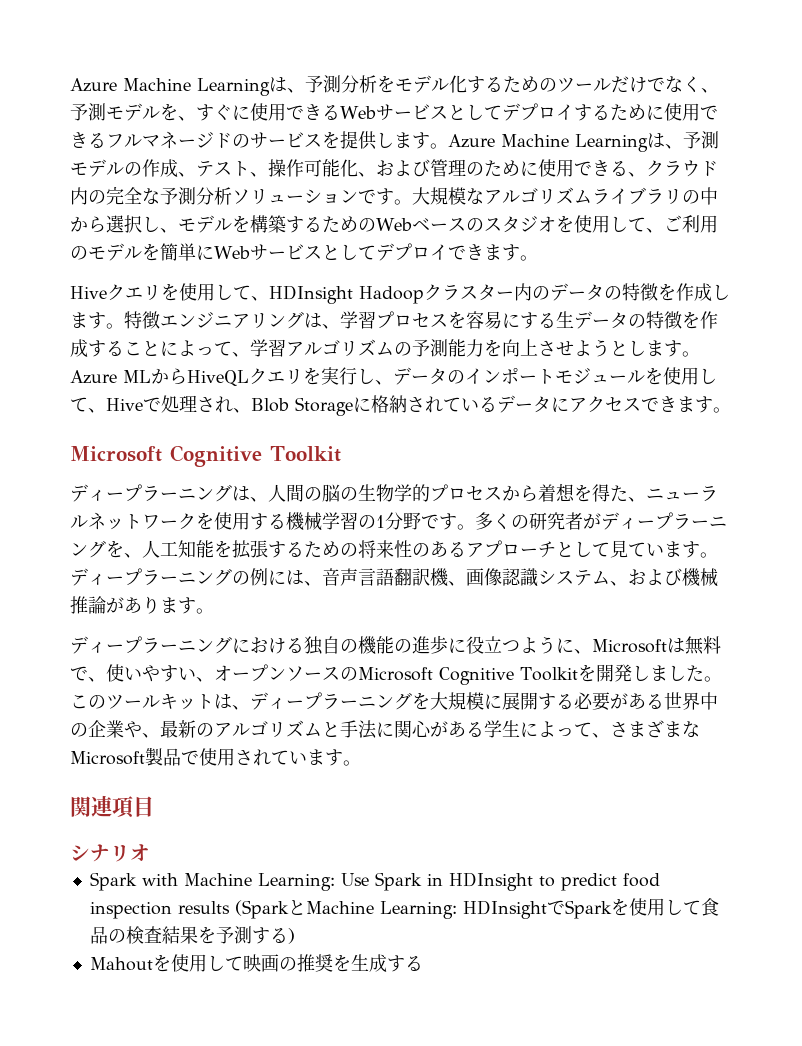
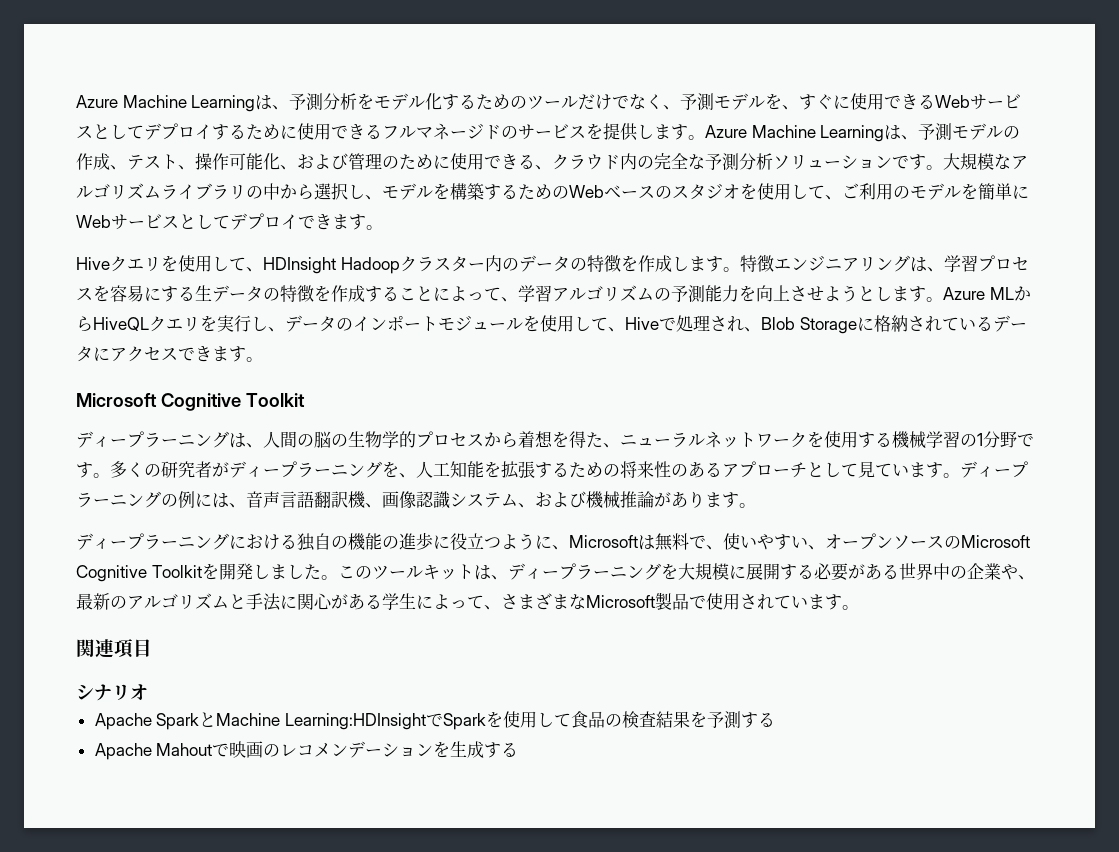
[89,872,660,891] [89,900,547,919] Spark with Machine Learning: Use Spark in HDInsight to predict food inspection results (SparkとMachine Learning: HDInsight -> [94,712,426,730] Apache SparkとMachine Learning:HDInsight
[287,928,295,944] [89,954,333,972] ) // Mahoutを使用して映画の推奨 -> [94,741,434,760] // Apache Mahoutで映画のレコメンデーション

